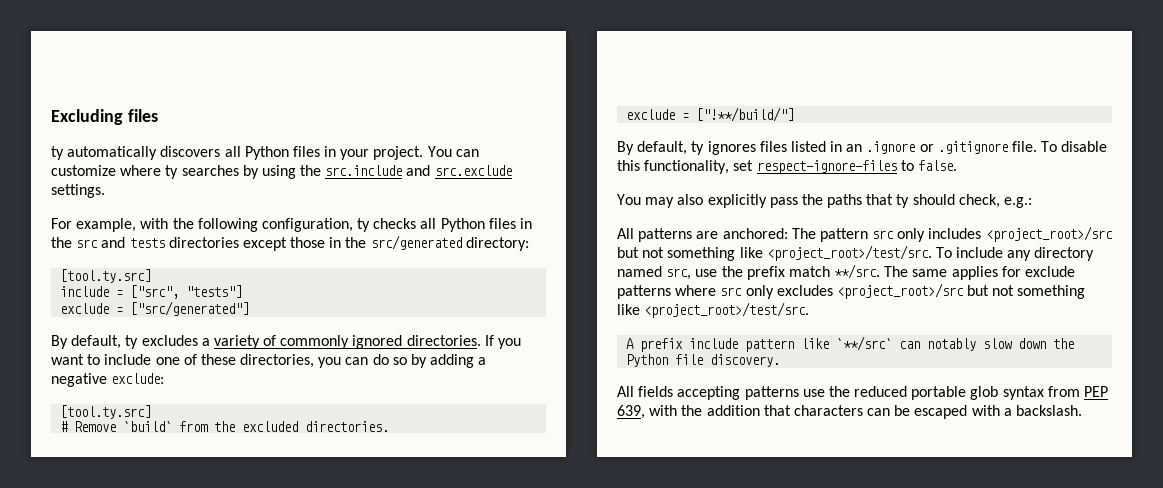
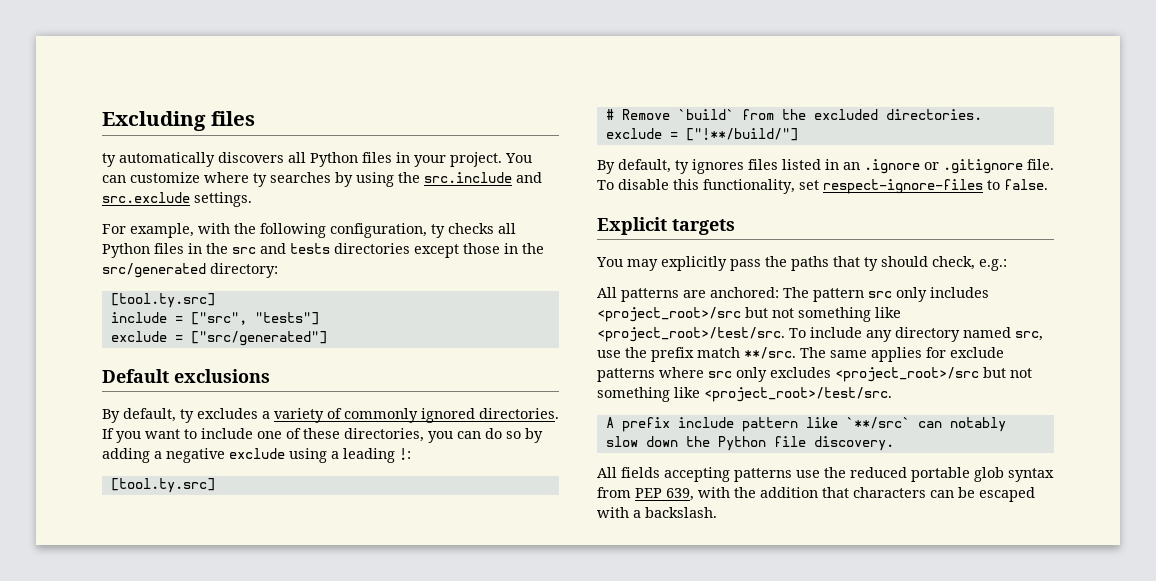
(250, 308) none -> [102,369,270,383] // Default exclusions
[111,373,165,384] exclude: -> [229,448,411,463] exclude using a leading !:
(957, 165) none -> [597,217,735,235] // Explicit targets
[677,194,704,205] also -> (658, 265) none

